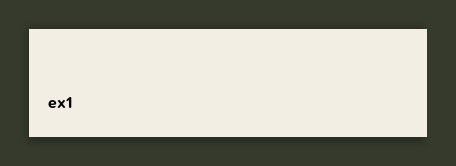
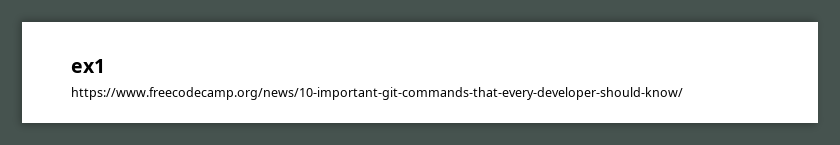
(73, 103) none -> [71,87,683,100] // https://www.freecodecamp.org/news/10-important-git-commands-that-every-developer-should-know/

